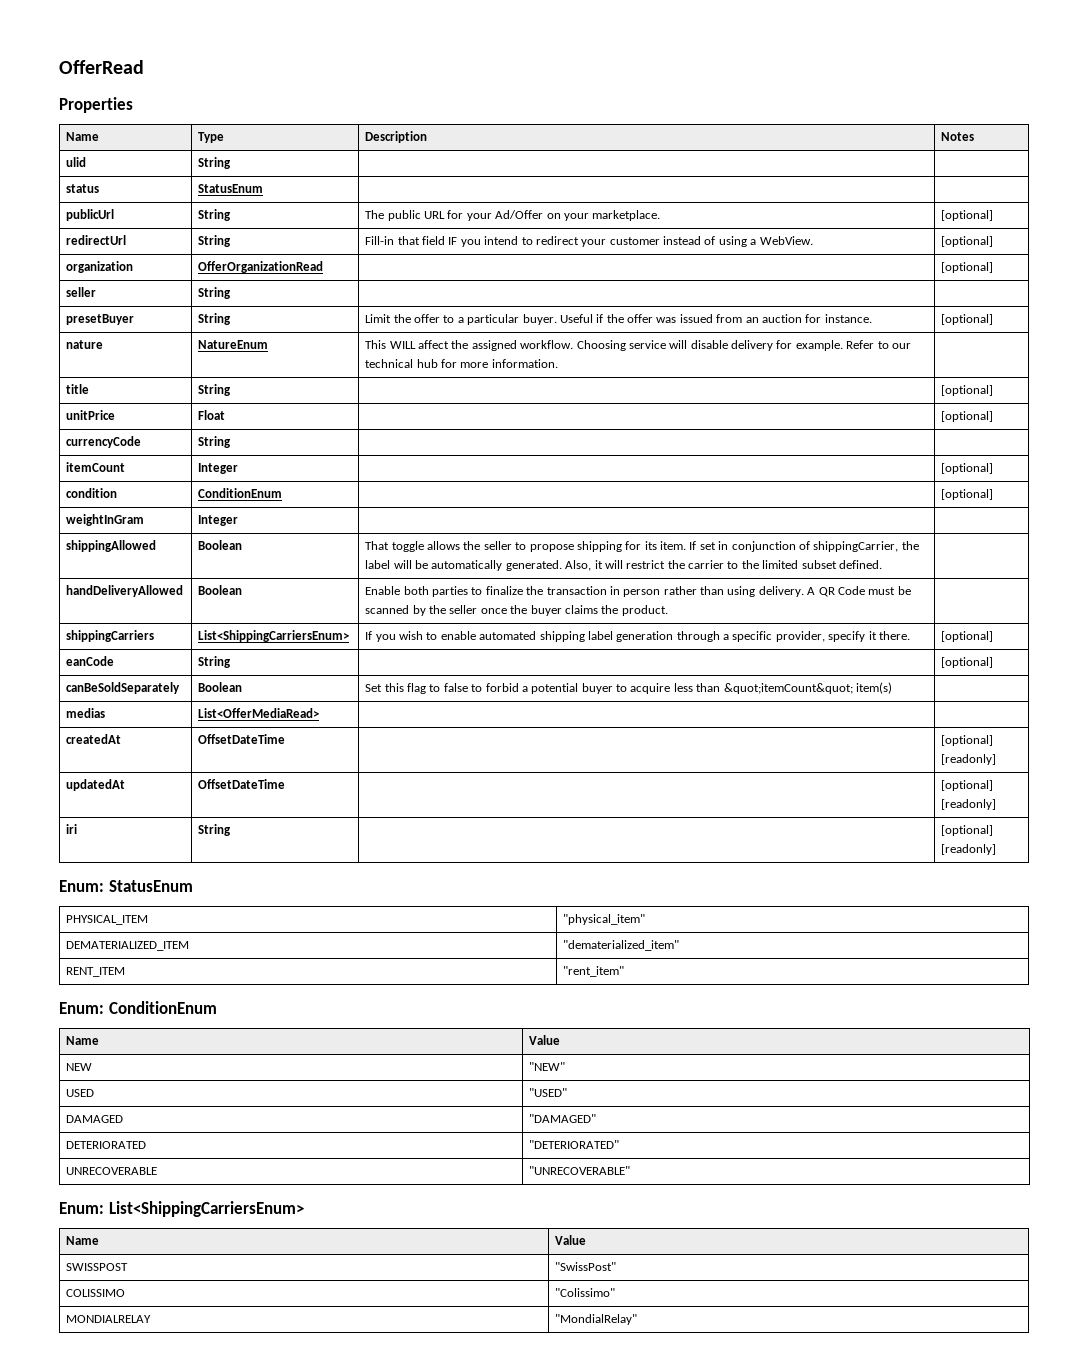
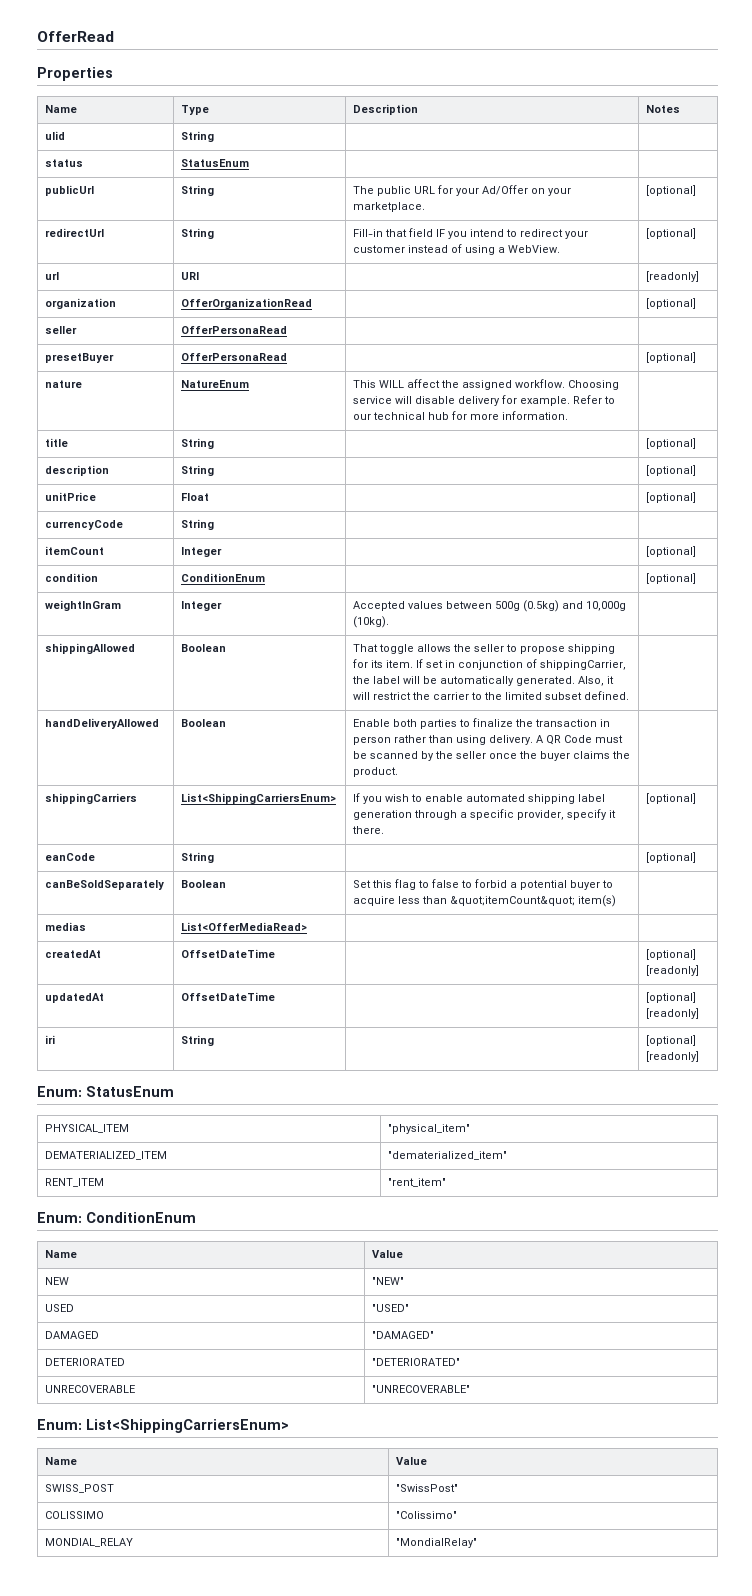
(994, 241) none -> [45,272,60,280] [181,272,200,280] [646,271,700,282] // url | URI | | [readonly]
[198,287,232,299] String -> [181,326,288,334] OfferPersonaRead
[198,313,232,325] [365,314,872,325] String | Limit the offer to a particular buyer. Useful if the offer was issued from an auction for instance. -> [181,353,288,361] OfferPersonaRead |
(994, 390) none -> [45,465,110,476] [181,465,215,476] [646,465,697,476] // description | String | | [optional]
(239, 520) none -> [353,600,627,612] [353,616,390,628] Accepted values between 500g (0.5kg) and 10,000g (10kg).
[66,1263,129,1271] SWISSPOST -> [45,1484,115,1493] SWISS_POST
[66,1315,152,1323] MONDIALRELAY -> [45,1538,134,1547] MONDIAL_RELAY

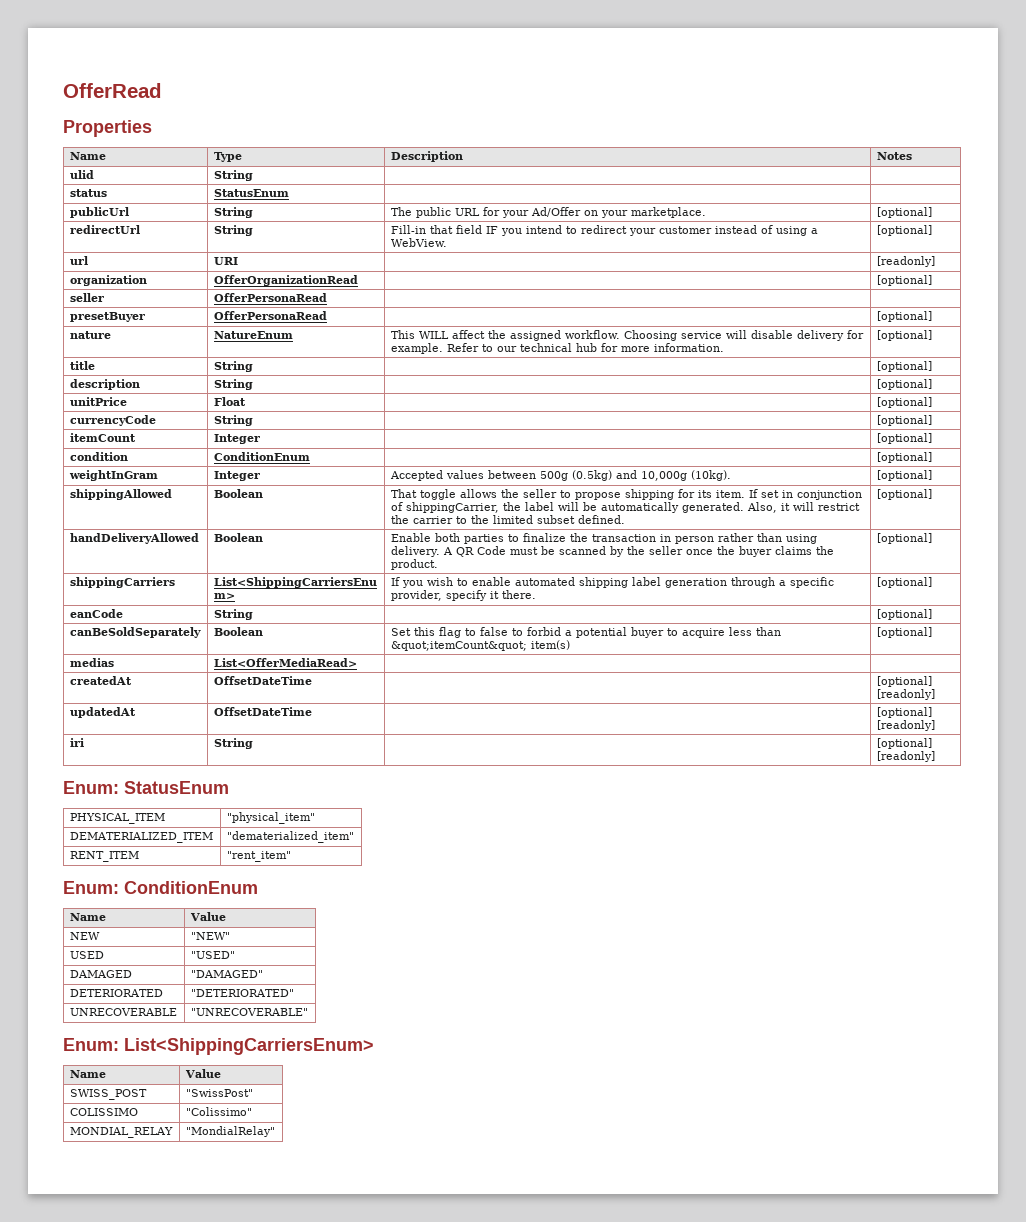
(569, 415) none -> [876,330,932,341] [optional]
(215, 524) none -> [876,415,932,426] [optional]
(390, 622) none -> [876,470,932,481] [optional]
(630, 695) none -> [876,489,932,500] [optional]
(399, 772) none -> [876,533,932,544] [optional]
(617, 901) none -> [876,627,932,638] [optional]

